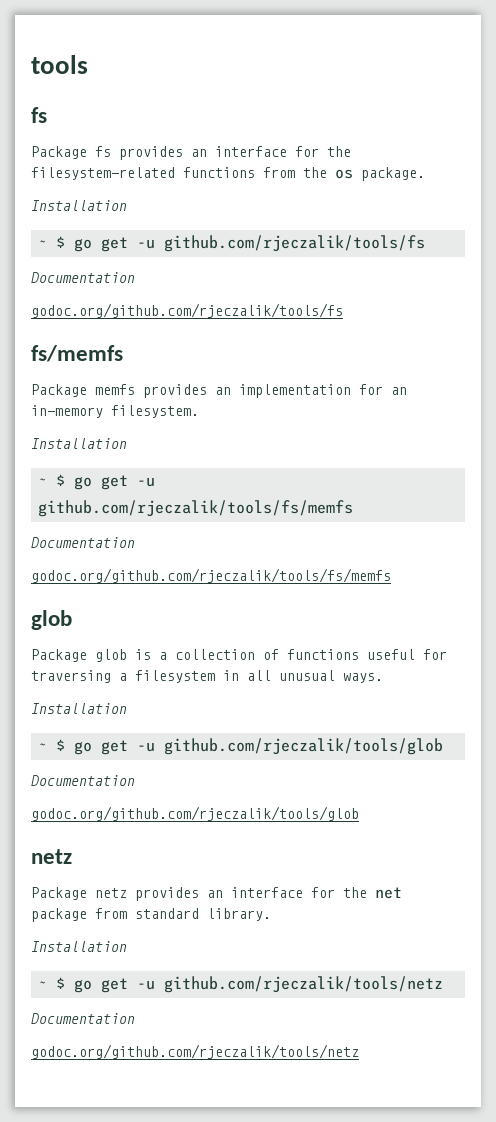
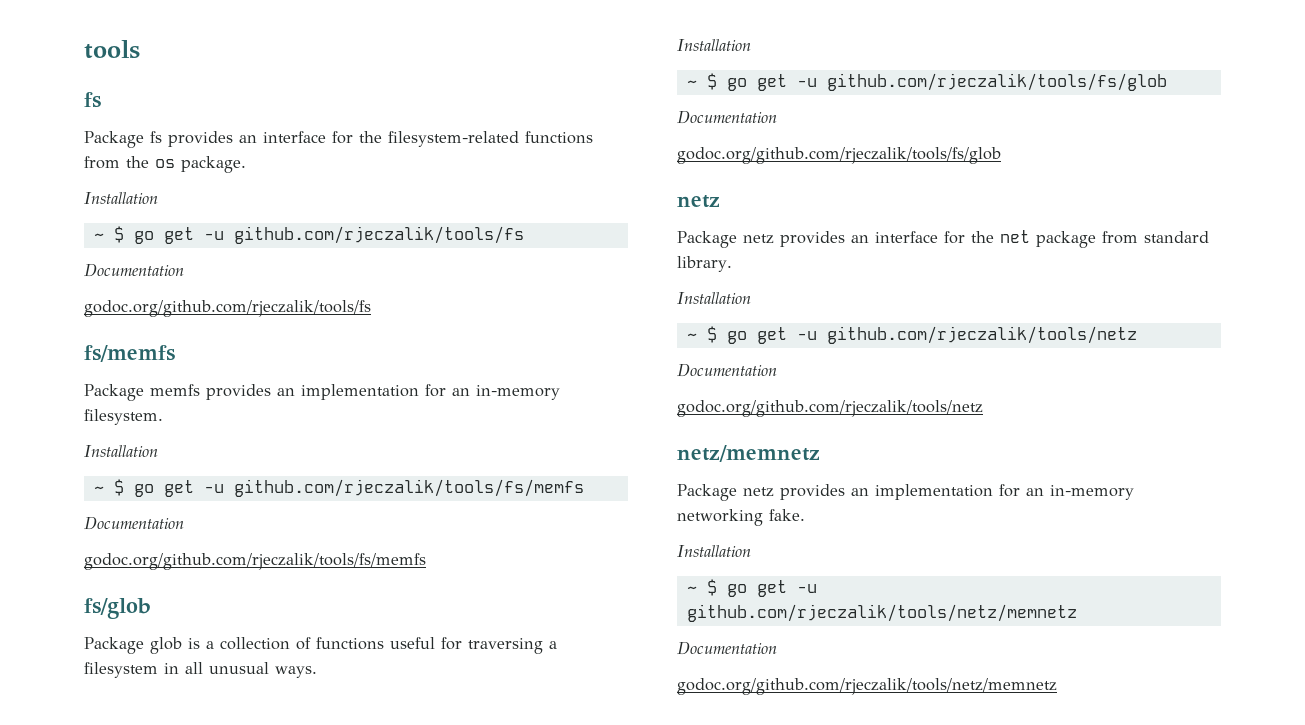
[31,610,72,630] glob -> [84,598,151,619] fs/glob
[164,738,444,755] [31,775,135,786] [31,806,359,821] github.com/rjeczalik/tools/glob // Documentation // godoc.org/github.com/rjeczalik/tools/glob -> [826,73,1167,91] [677,110,777,124] [677,147,1001,164] github.com/rjeczalik/tools/fs/glob // Documentation // godoc.org/github.com/rjeczalik/tools/fs/glob
(359, 1051) none -> [677,445,820,462] [677,484,1134,501] [677,509,805,526] [677,545,751,557] [686,579,817,597] [686,604,1077,622] [677,641,777,655] [677,678,1057,695] // netz/memnetz // Package netz provides an implementation for an in-memory networking fake. // Installation // ~ $ go get -u github.com/rjeczalik/tools/netz/memnetz // Documentation // godoc.org/github.com/rjeczalik/tools/netz/memnetz

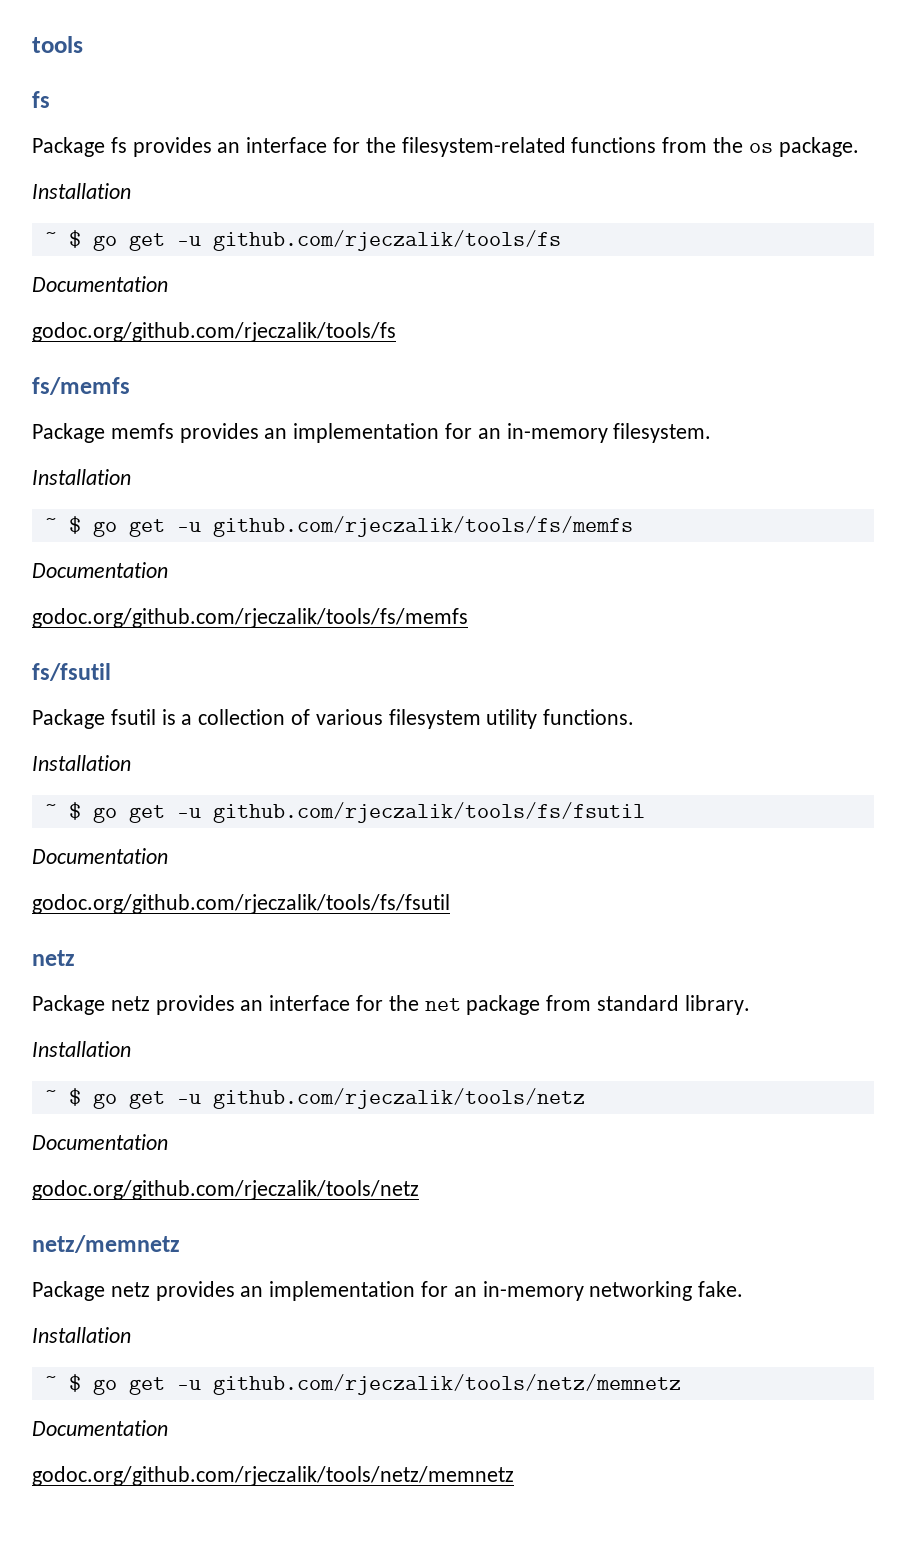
[84,598,151,619] [84,637,182,654] fs/glob // Package glob -> [32,663,111,681] [32,709,156,729] fs/fsutil // Package fsutil
[316,637,557,654] [84,662,317,678] [677,39,751,51] [686,73,1167,91] [677,110,777,124] [677,147,1001,164] functions useful for traversing a filesystem in all unusual ways. // Installation // ~ $ go get -u github.com/rjeczalik/tools/fs/glob // Documentation // godoc.org/github.com/rjeczalik/tools/fs/glob -> [315,709,635,729] [32,755,131,771] [44,802,645,823] [32,848,168,864] [32,894,450,914] various filesystem utility functions. // Installation // ~ $ go get -u github.com/rjeczalik/tools/fs/fsutil // Documentation // godoc.org/github.com/rjeczalik/tools/fs/fsutil

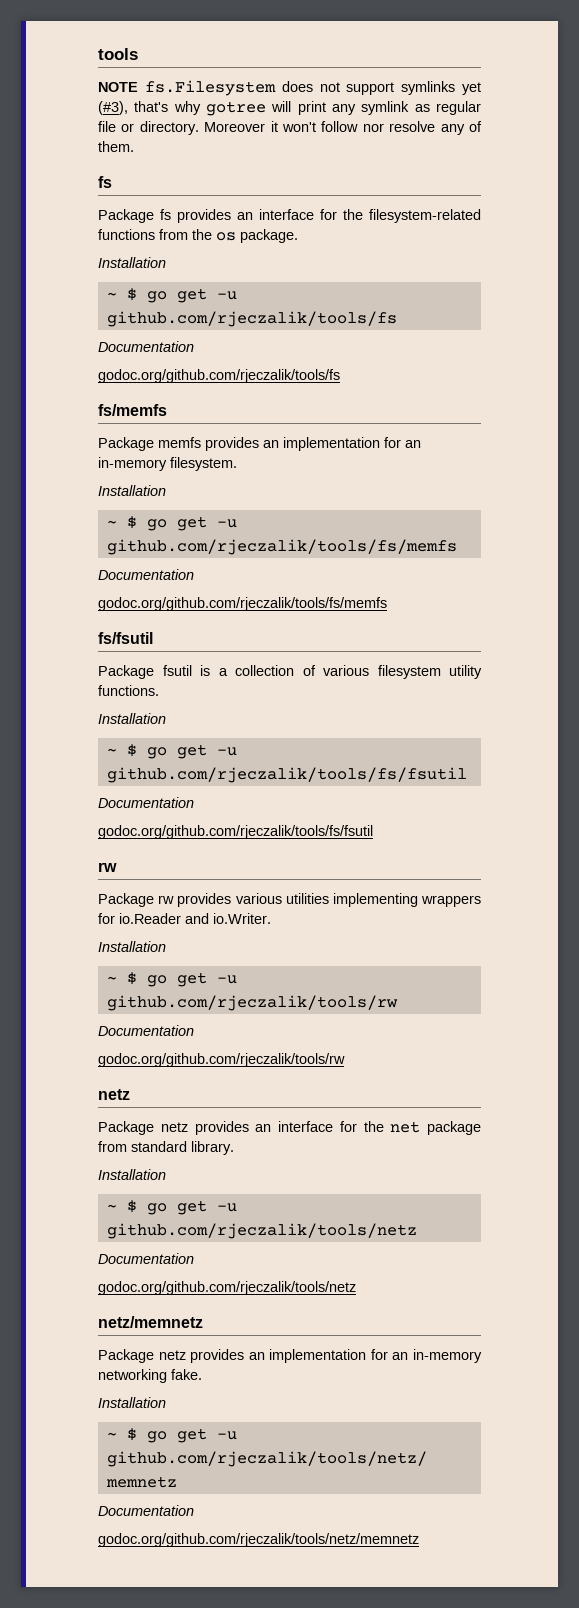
(83, 44) none -> [98,80,481,96] [98,101,481,116] [98,121,482,135] [98,141,134,152] // NOTE fs.Filesystem does not support symlinks yet (#3), that's why gotree will print any symlink as regular file or directory. Moreover it won't follow nor resolve any of them.
(450, 904) none -> [98,862,117,872] [98,893,481,907] [98,913,271,924] [98,941,166,952] [106,972,237,987] [106,995,398,1011] [98,1025,194,1036] [98,1053,345,1067] // rw // Package rw provides various utilities implementing wrappers for io.Reader and io.Writer. // Installation // ~ $ go get -u github.com/rjeczalik/tools/rw // Documentation // godoc.org/github.com/rjeczalik/tools/rw

